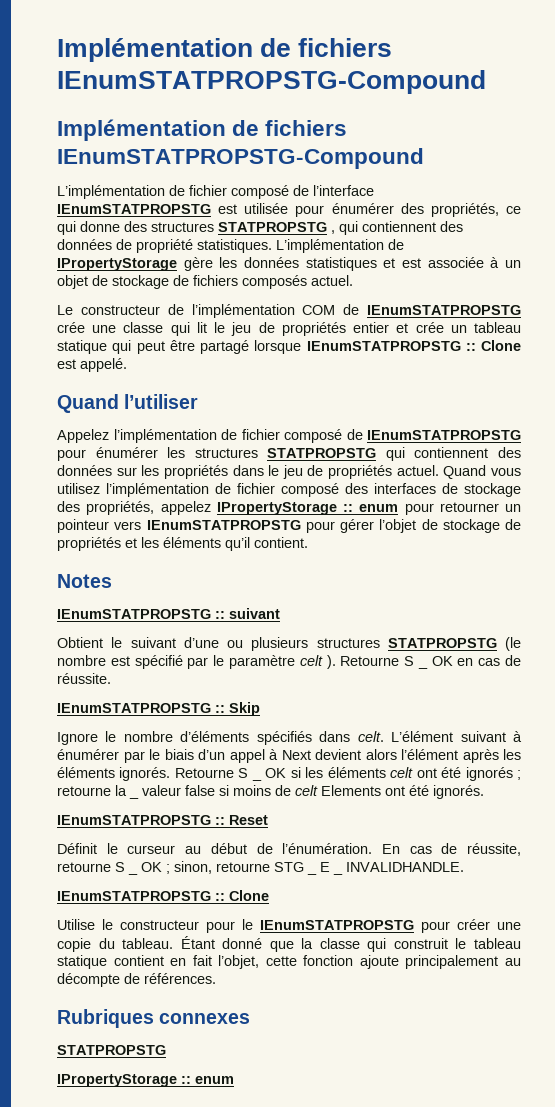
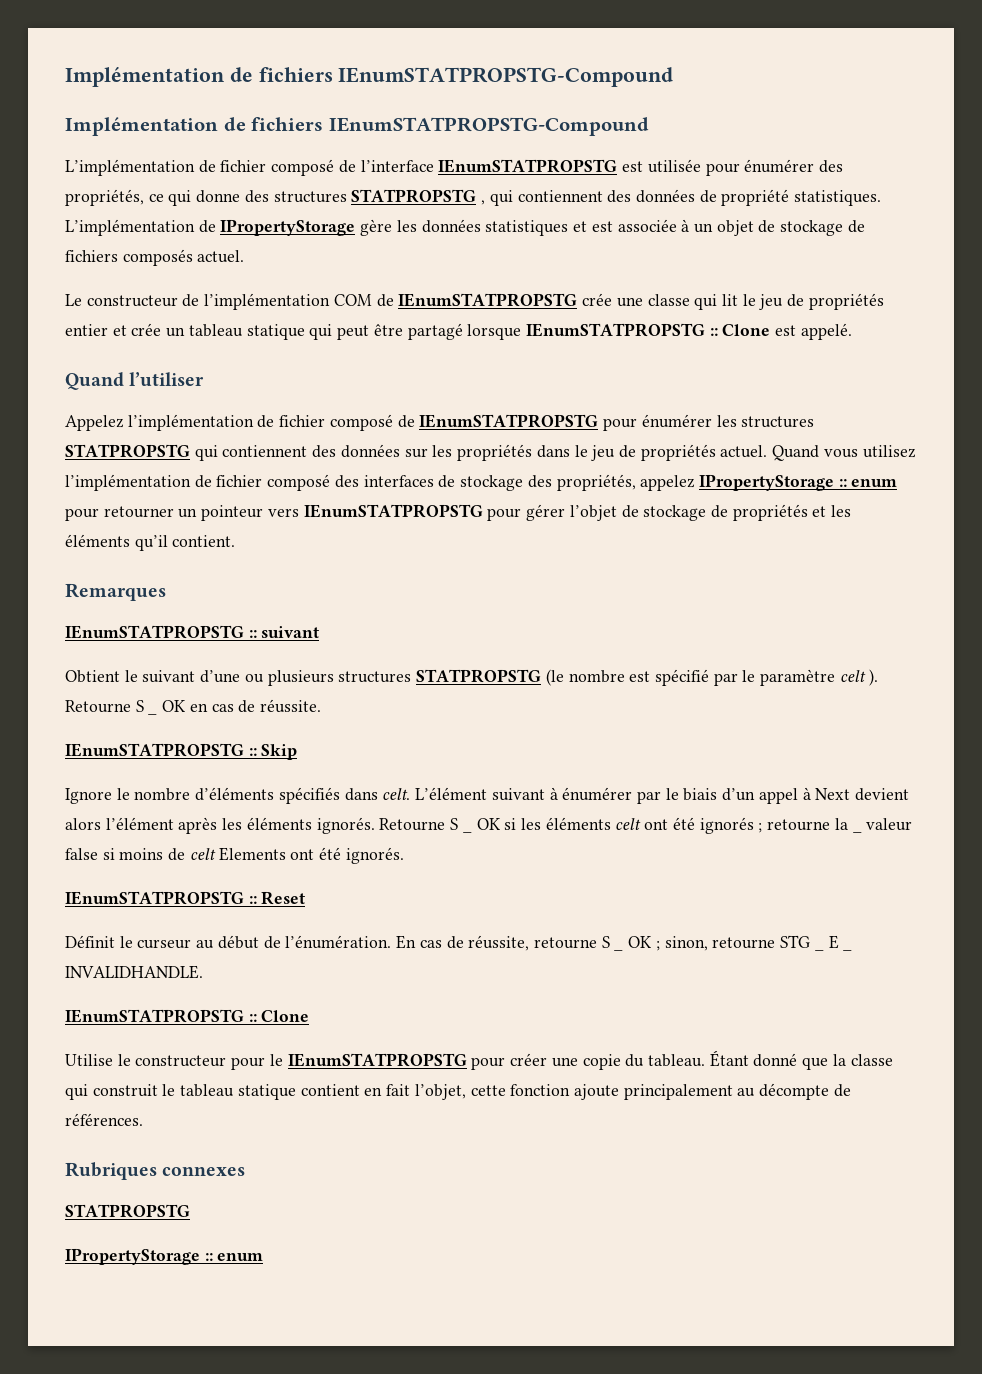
[57,574,112,588] Notes -> [65,583,166,601] Remarques

